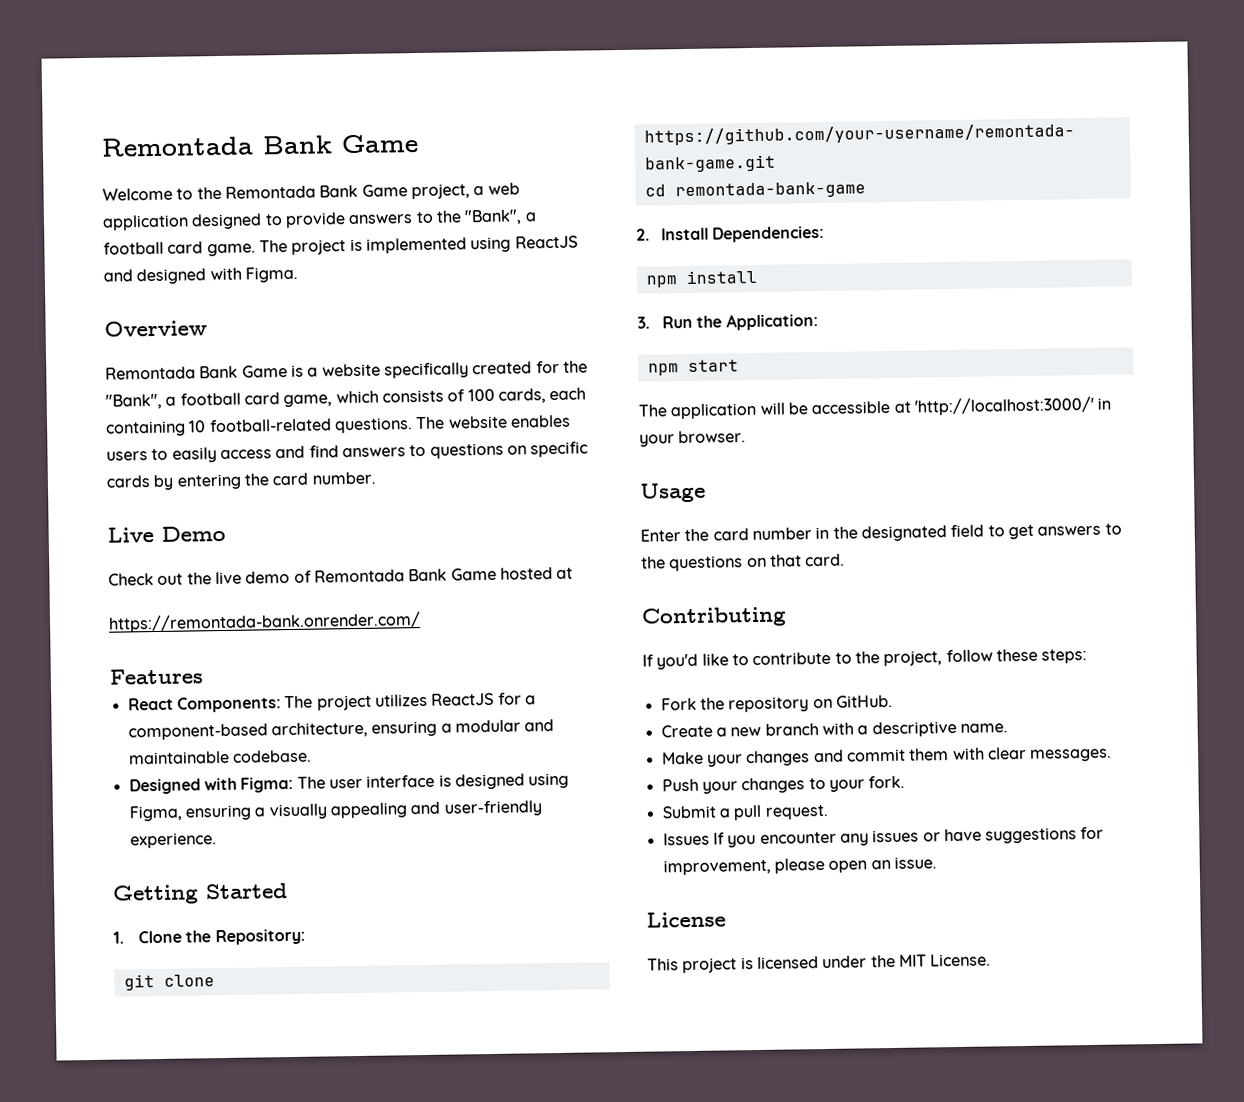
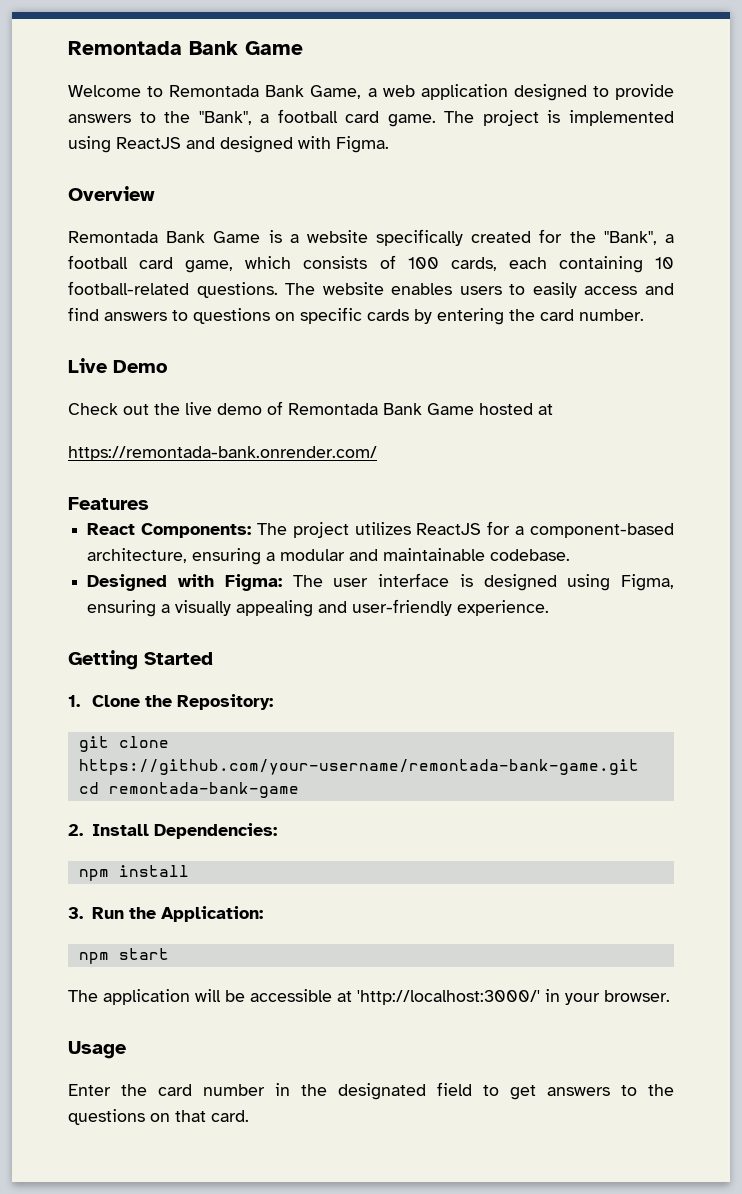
[196,183,470,200] the Remontada Bank Game project, -> [169,85,362,99] Remontada Bank Game,
[641,606,787,628] [642,648,1088,670] [660,694,893,713] [660,720,1008,738] [661,746,1113,767] [661,775,906,794] [661,804,829,821] [662,826,1105,848] [662,856,937,876] [646,911,726,928] [647,953,992,974] // Contributing // If you'd like to contribute to the project, follow these steps: // Fork the repository on GitHub. // Create a new branch with a descriptive name. // Make your changes and commit them with clear messages. // Push your changes to your fork. // Submit a pull request. // Issues If you encounter any issues or have suggestions for improvement, please open an issue. // License // This project is licensed under the MIT License. -> (249, 1116) none

